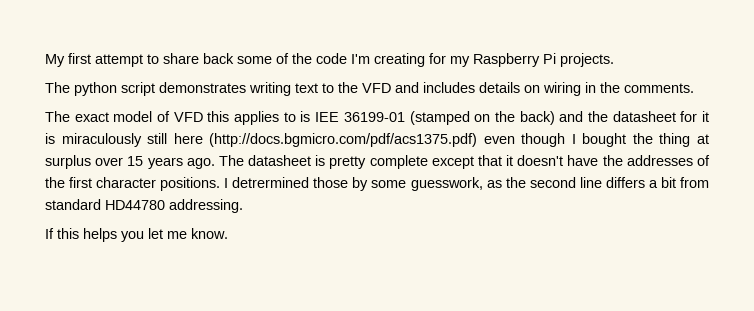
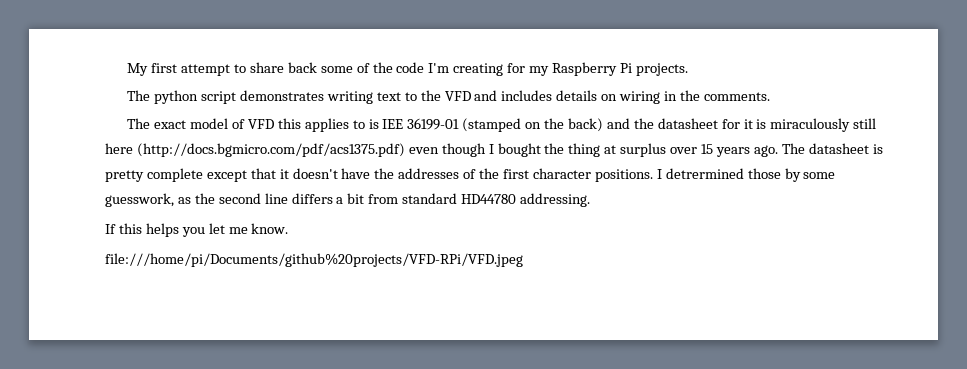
(228, 233) none -> [105,253,523,267] // file:///home/pi/Documents/github%20projects/VFD-RPi/VFD.jpeg

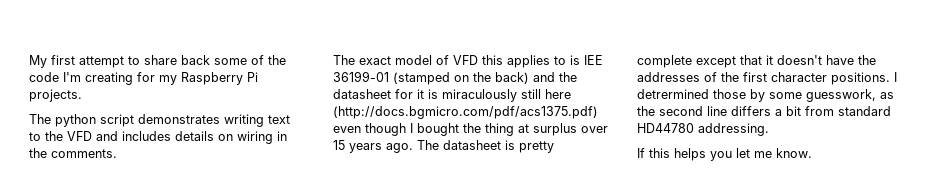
[105,253,523,267] // file:///home/pi/Documents/github%20projects/VFD-RPi/VFD.jpeg -> (812, 153) none

